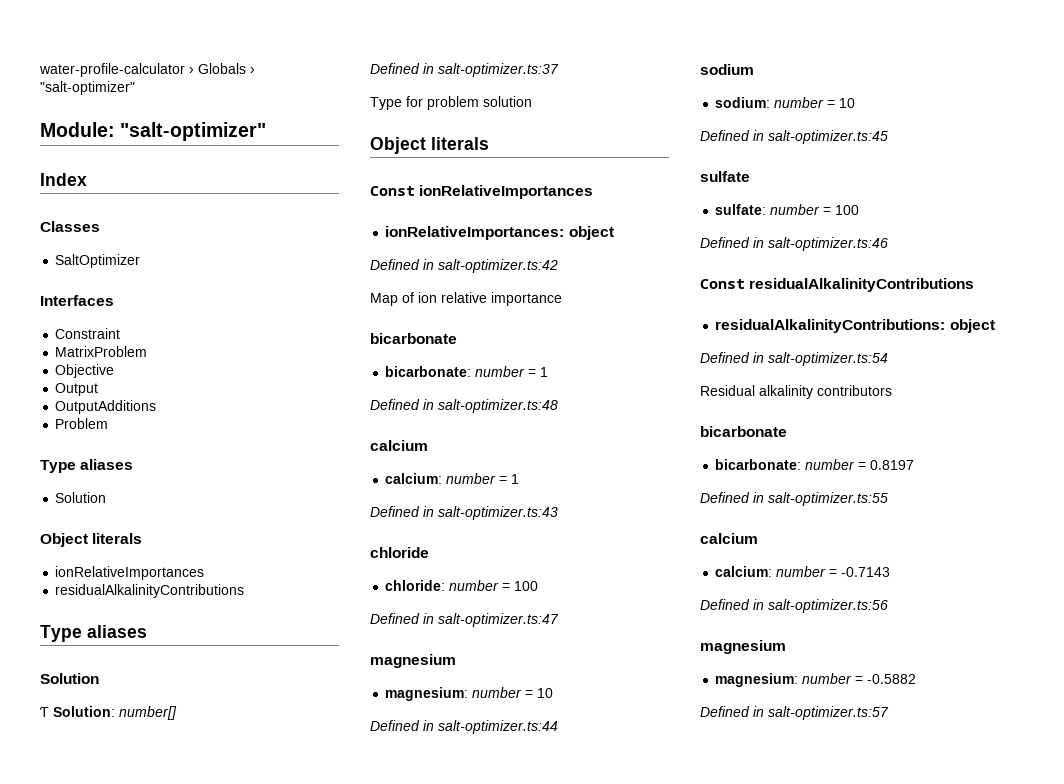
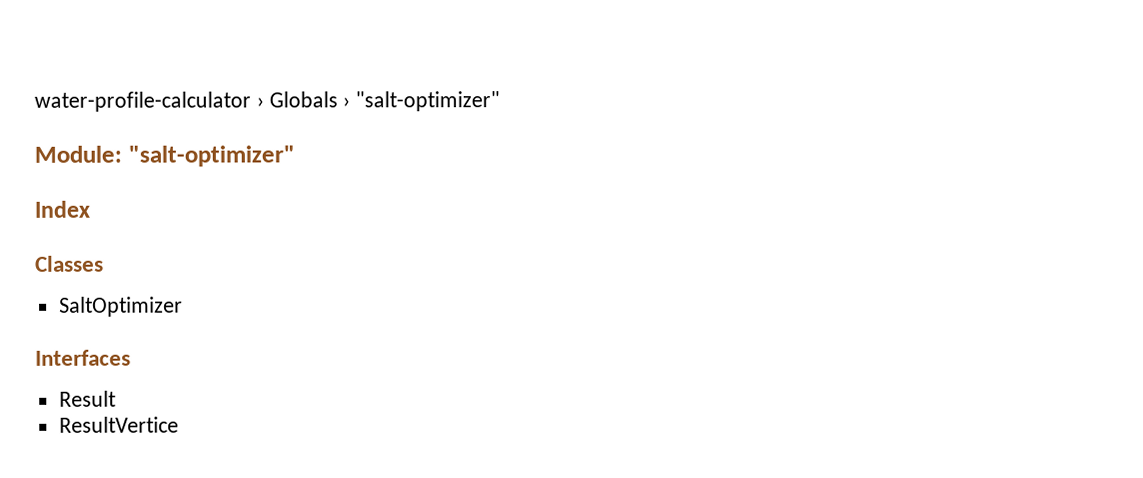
[55,328,121,339] [55,346,148,357] [55,364,115,378] [55,383,99,396] [55,400,157,414] [55,418,109,429] [40,459,134,473] [55,492,107,503] [40,533,143,547] [55,566,205,580] [55,584,245,598] [40,625,147,642] [40,673,99,684] [40,706,177,720] [370,63,559,77] [370,96,532,110] [370,137,489,154] [370,185,594,199] [385,226,614,240] [370,259,558,273] [370,292,562,306] [370,333,457,344] [385,366,549,377] [370,399,558,413] [370,440,428,451] [385,473,520,484] [370,506,558,520] [370,547,429,558] [385,580,539,591] [370,613,559,627] [370,654,456,668] [385,687,554,701] [370,720,558,734] [700,64,754,75] [715,97,856,108] [700,130,888,144] [700,171,750,182] [715,204,860,215] [700,237,888,251] [700,278,975,292] [715,319,995,333] [700,352,888,366] [700,385,892,399] [700,426,787,437] [715,459,915,470] [700,492,888,506] [700,533,758,544] [715,566,891,577] [700,599,888,613] [700,640,786,654] [715,673,917,687] [700,706,889,720] Constraint // MatrixProblem // Objective // Output // OutputAdditions // Problem // Type aliases // Solution // Object literals // ionRelativeImportances // residualAlkalinityContributions // Type aliases // Solution // Ƭ Solution: number[] // Defined in salt-optimizer.ts:37 // Type for problem solution // Object literals // Const ionRelativeImportances // ionRelativeImportances: object // Defined in salt-optimizer.ts:42 // Map of ion relative importance // bicarbonate // bicarbonate: number = 1 // Defined in salt-optimizer.ts:48 // calcium // calcium: number = 1 // Defined in salt-optimizer.ts:43 // chloride // chloride: number = 100 // Defined in salt-optimizer.ts:47 // magnesium // magnesium: number = 10 // Defined in salt-optimizer.ts:44 // sodium // sodium: number = 10 // Defined in salt-optimizer.ts:45 // sulfate // sulfate: number = 100 // Defined in salt-optimizer.ts:46 // Const residualAlkalinityContributions // residualAlkalinityContributions: object // Defined in salt-optimizer.ts:54 // Residual alkalinity contributors // bicarbonate // bicarbonate: number = 0.8197 // Defined in salt-optimizer.ts:55 // calcium // calcium: number = -0.7143 // Defined in salt-optimizer.ts:56 // magnesium // magnesium: number = -0.5882 // Defined in salt-optimizer.ts:57 -> [58,390,116,407] [58,416,179,433] Result // ResultVertice

